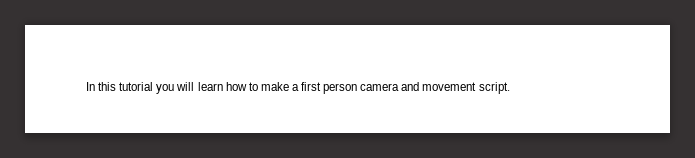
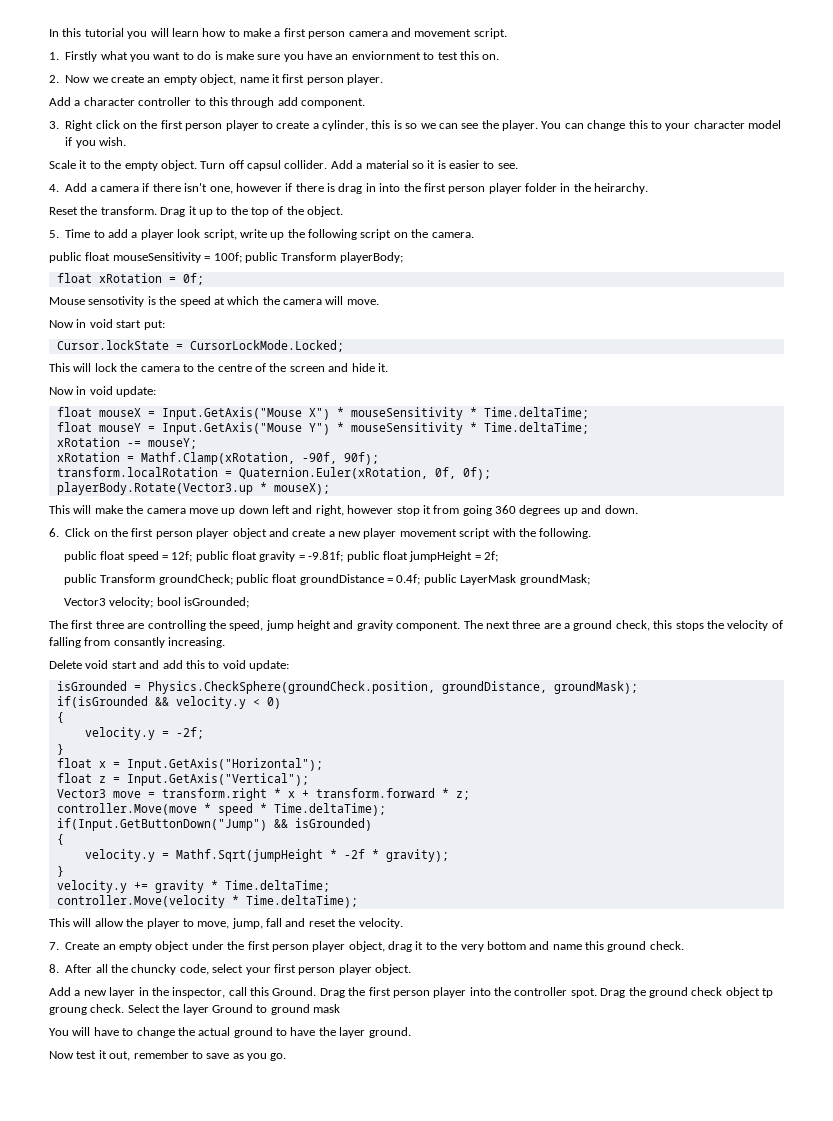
(510, 88) none -> [49,51,500,62] [49,74,383,85] [49,97,365,108] [49,120,781,131] [65,137,126,148] [49,160,518,171] [49,183,649,194] [49,206,344,217] [49,229,474,240] [49,252,403,263] [56,273,204,285] [49,296,379,307] [49,319,165,330] [56,340,344,352] [49,363,388,372] [49,386,157,397] [56,407,589,420] [56,422,589,435] [56,437,197,449] [56,452,379,465] [56,467,491,480] [56,482,330,495] [49,505,638,516] [49,528,592,539] [63,551,499,562] [63,574,590,585] [63,597,249,608] [49,620,783,631] [49,637,226,648] [49,660,289,671] [56,681,638,694] [56,696,281,709] [56,712,64,723] [84,727,204,740] [56,744,64,755] [56,758,323,771] [56,773,309,786] [56,788,470,801] [56,803,386,816] [56,818,372,831] [56,834,64,845] [84,849,449,862] [56,866,64,877] [56,880,330,893] [56,895,358,908] [49,918,403,929] [49,941,684,952] [49,964,411,975] [49,987,773,998] [49,1004,340,1015] [49,1027,411,1038] [49,1050,287,1061] // 1. Firstly what you want to do is make sure you have an enviornment to test this on. // 2. Now we create an empty object, name it first person player. // Add a character controller to this through add component. // 3. Right click on the first person player to create a cylinder, this is so we can see the player. You can change this to your character model if you wish. // Scale it to the empty object. Turn off capsul collider. Add a material so it is easier to see. // 4. Add a camera if there isn't one, however if there is drag in into the first person player folder in the heirarchy. // Reset the transform. Drag it up to the top of the object. // 5. Time to add a player look script, write up the following script on the camera. // public float mouseSensitivity = 100f; public Transform playerBody; // float xRotation = 0f; // Mouse sensotivity is the speed at which the camera will move. // Now in void start put: // Cursor.lockState = CursorLockMode.Locked; // This will lock the camera to the centre of the screen and hide it. // Now in void update: // float mouseX = Input.GetAxis("Mouse X") * mouseSensitivity * Time.deltaTime; // float mouseY = Input.GetAxis("Mouse Y") * mouseSensitivity * Time.deltaTime; // xRotation -= mouseY; // xRotation = Mathf.Clamp(xRotation, -90f, 90f); // transform.localRotation = Quaternion.Euler(xRotation, 0f, 0f); // playerBody.Rotate(Vector3.up * mouseX); // This will make the camera move up down left and right, however stop it from going 360 degrees up and down. // 6. Click on the first person player object and create a new player movement script with the following. // public float speed = 12f; public float gravity = -9.81f; public float jumpHeight = 2f; // public Transform groundCheck; public float groundDistance = 0.4f; public LayerMask groundMask; // Vector3 velocity; bool isGrounded; // The first three are controlling the speed, jump height and gravity component. The next three are a ground check, this stops the velocity of falling from consantly increasing. // Delete void start and add this to void update: // isGrounded = Physics.CheckSphere(groundCheck.position, groundDistance, groundMask); // if(isGrounded && velocity.y < 0) // { // velocity.y = -2f; // } // float x = Input.GetAxis("Horizontal"); // float z = Input.GetAxis("Vertical"); // Vector3 move = transform.right * x + transform.forward * z; // controller.Move(move * speed * Time.deltaTime); // if(Input.GetButtonDown("Jump") && isGrounded) // { // velocity.y = Mathf.Sqrt(jumpHeight * -2f * gravity); // } // velocity.y += gravity * Time.deltaTime; // controller.Move(velocity * Time.deltaTime); // This will allow the player to move, jump, fall and reset the velocity. // 7. Create an empty object under the first person player object, drag it to the very bottom and name this ground check. // 8. After all the chuncky code, select your first person player object. // Add a new layer in the inspector, call this Ground. Drag the first person player into the controller spot. Drag the ground check object tp groung check. Select the layer Ground to ground mask // You will have to change the actual ground to have the layer ground. // Now test it out, remember to save as you go.

